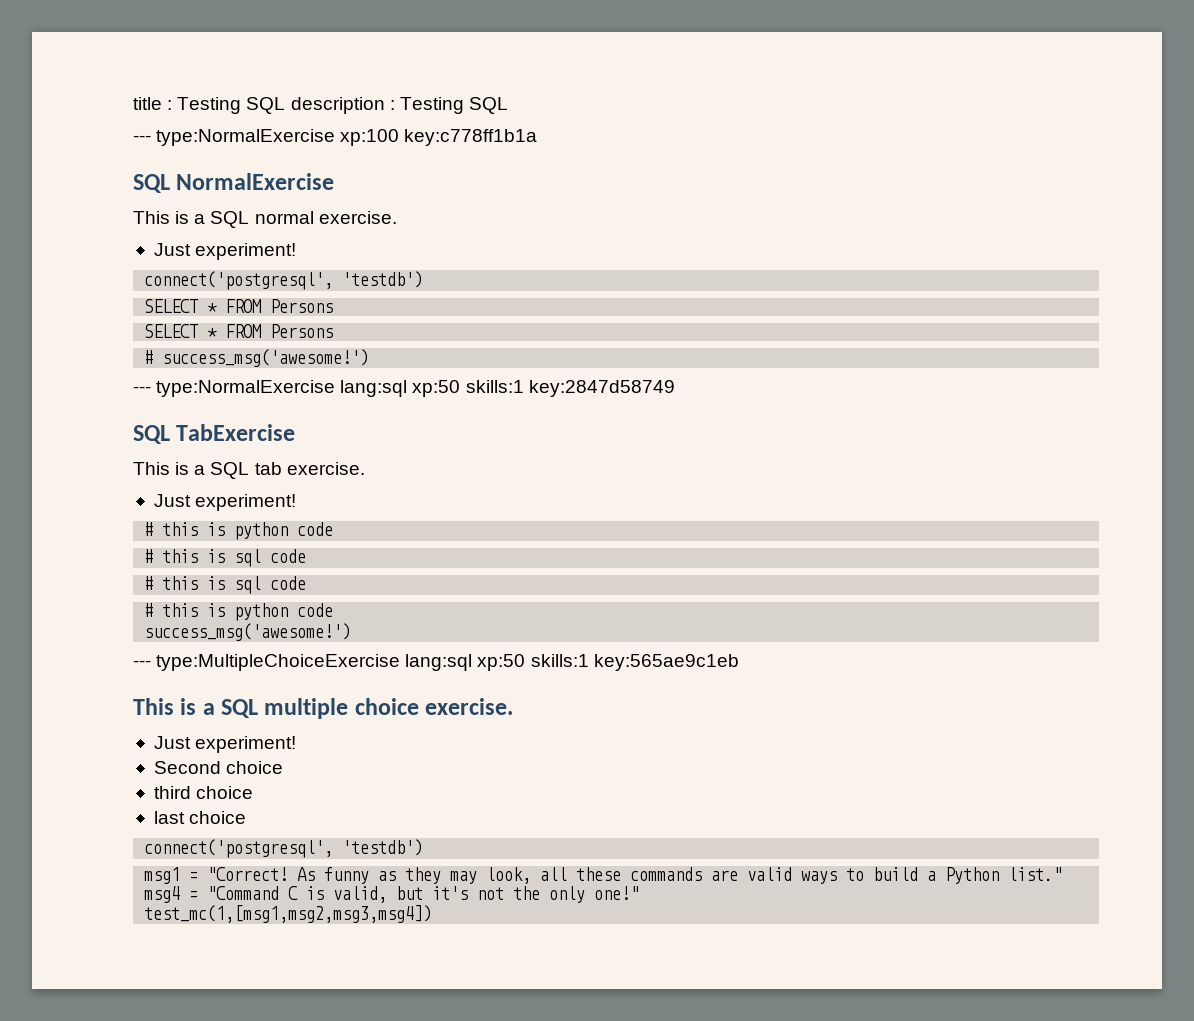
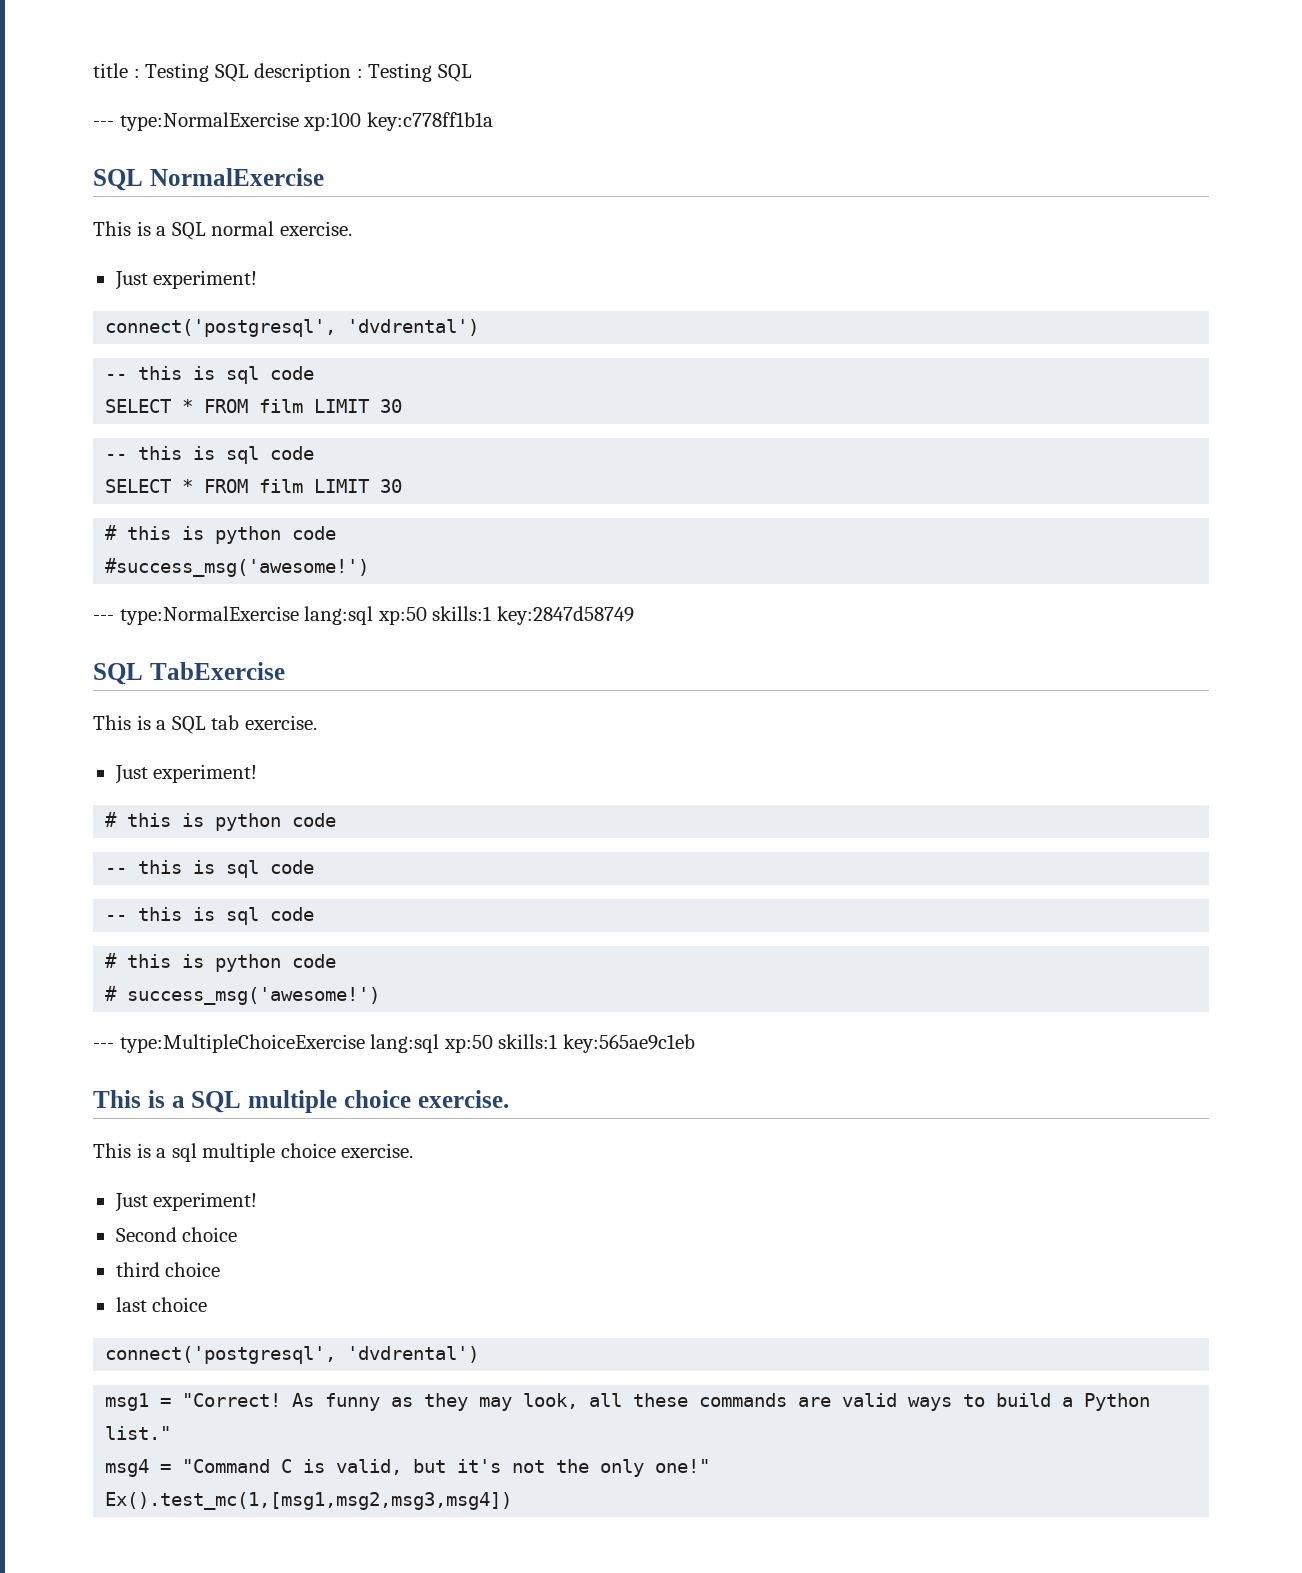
[342,271,424,288] [144,299,334,313] [144,324,334,338] [144,349,370,367] 'testdb') // SELECT * FROM Persons // SELECT * FROM Persons // # success_msg('awesome!') -> [347,319,480,336] [105,366,315,384] [105,399,403,413] [105,446,315,464] [105,479,403,493] [105,525,337,544] [105,558,370,577] 'dvdrental') // -- this is sql code // SELECT * FROM film LIMIT 30 // -- this is sql code // SELECT * FROM film LIMIT 30 // # this is python code // #success_msg('awesome!')
[144,549,307,567] [144,576,154,590] # this is sql code // # -> [105,860,315,878] [105,915,128,921] -- this is sql code // --
(334, 610) none -> [105,986,118,1001] #
(514, 706) none -> [93,1143,414,1162] // This is a sql multiple choice exercise.
[342,839,424,856] 'testdb') -> [347,1346,480,1363] 'dvdrental')
[144,905,433,923] test_mc(1,[msg1,msg2,msg3,msg4]) -> [105,1492,513,1510] Ex().test_mc(1,[msg1,msg2,msg3,msg4])

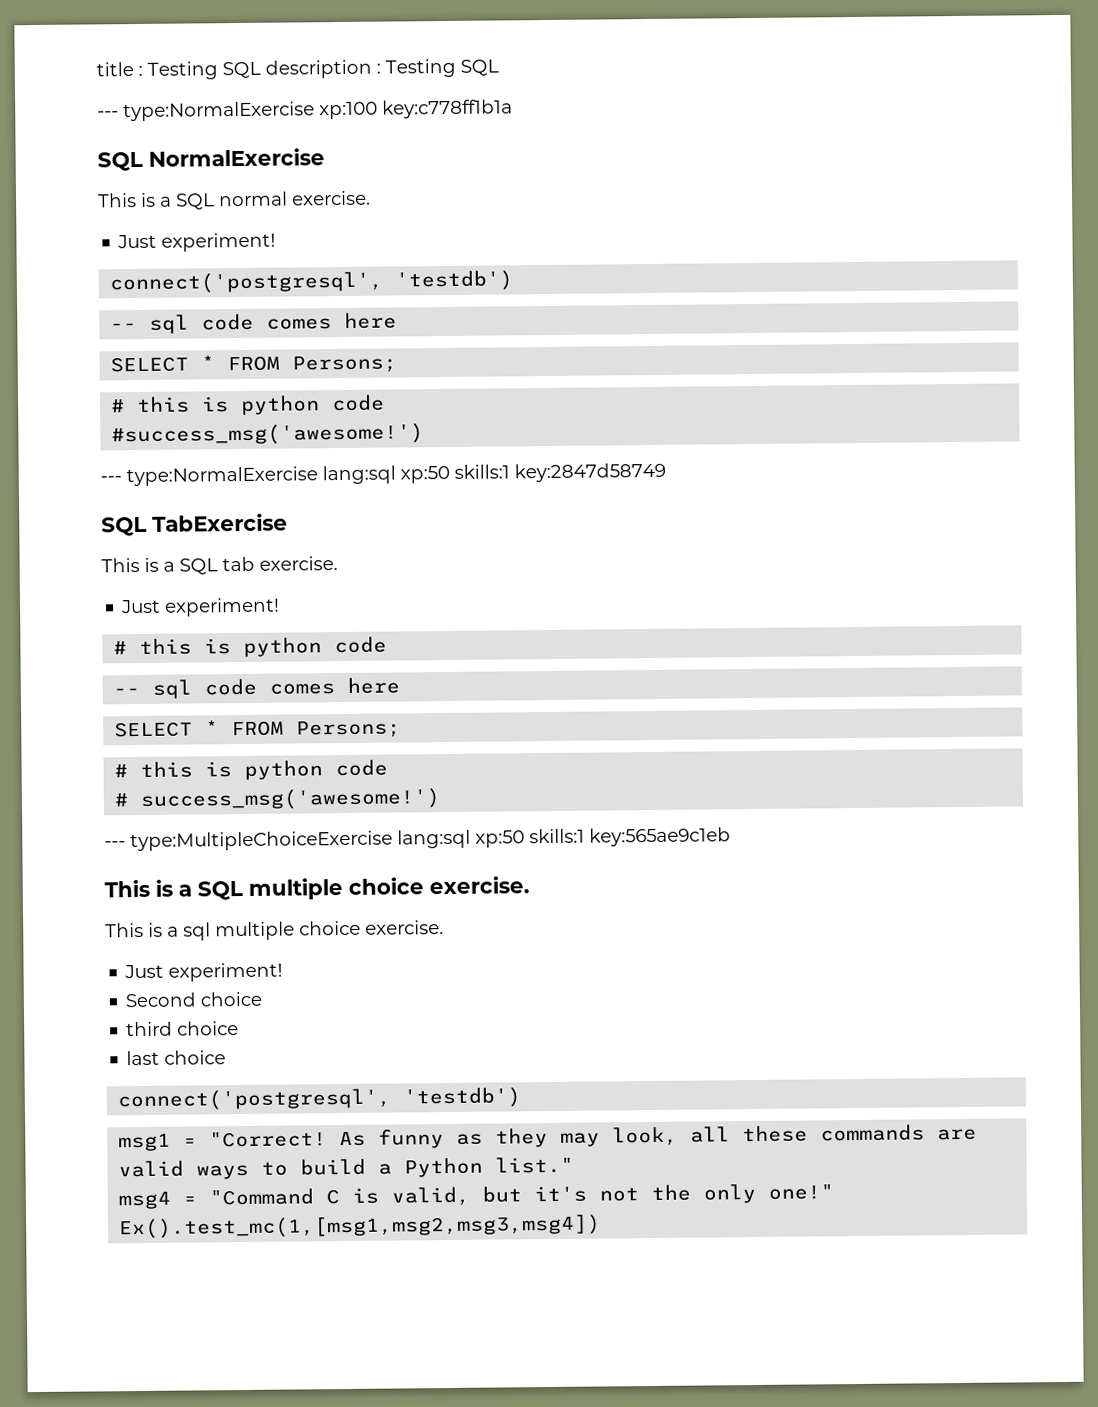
[347,319,480,336] [105,366,315,384] [105,399,403,413] [105,446,315,464] [105,479,403,493] 'dvdrental') // -- this is sql code // SELECT * FROM film LIMIT 30 // -- this is sql code // SELECT * FROM film LIMIT 30 -> [395,270,514,292] [110,312,398,334] [110,355,398,374] 'testdb') // -- sql code comes here // SELECT * FROM Persons;
[138,860,315,878] [105,907,315,925] this is sql code // -- this is sql code -> [152,677,401,699] [114,720,402,739] sql code comes here // SELECT * FROM Persons;
[347,1346,480,1363] 'dvdrental') -> [403,1087,522,1109] 'testdb')

